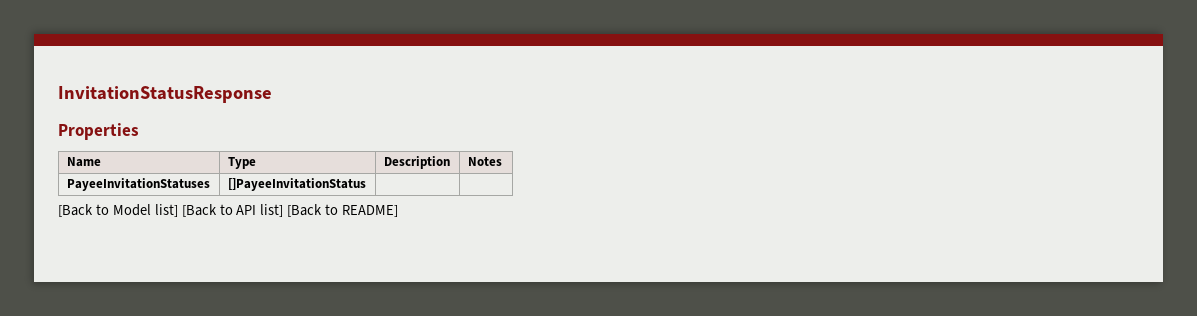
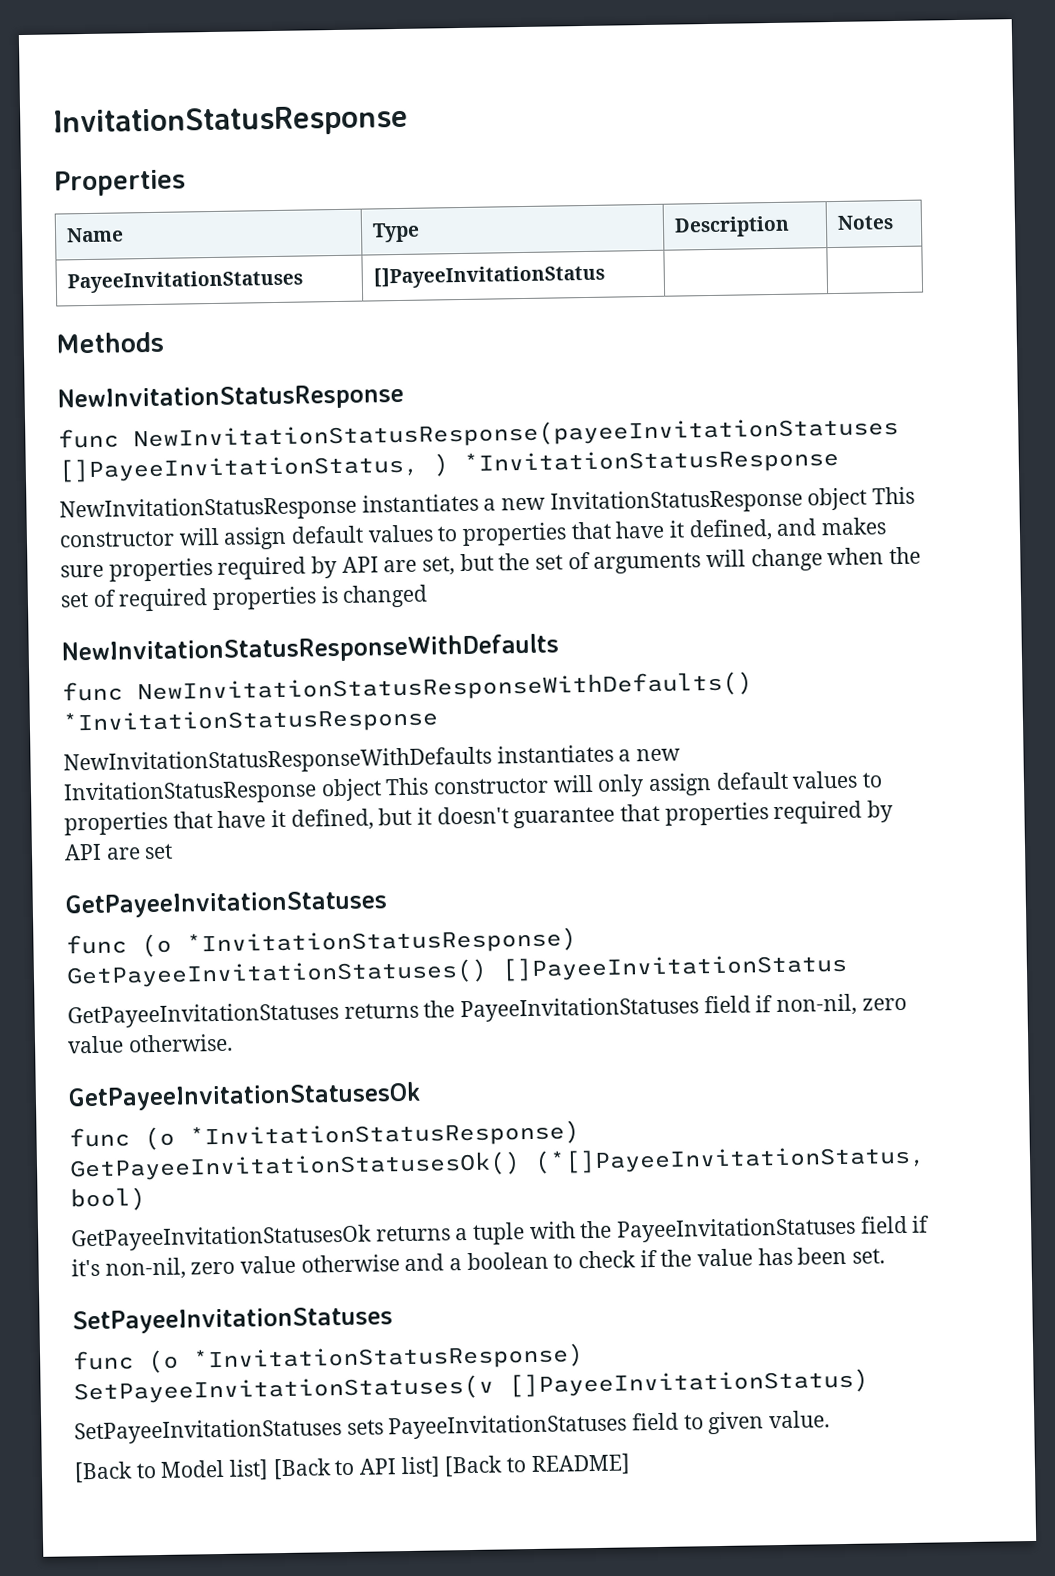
(366, 184) none -> [56,331,164,354] [57,383,404,413] [58,416,899,452] [58,446,839,483] [59,486,916,523] [59,517,887,550] [60,546,922,582] [60,584,429,612] [61,633,559,666] [62,671,753,705] [62,706,439,736] [63,744,682,776] [63,770,884,806] [64,800,894,836] [64,843,174,861] [65,890,387,919] [66,927,577,958] [66,952,848,989] [67,993,907,1029] [67,1033,233,1054] [68,1081,421,1112] [69,1120,580,1151] [69,1144,926,1182] [70,1187,146,1212] [71,1215,931,1252] [71,1246,886,1280] [72,1306,393,1335] [72,1343,584,1374] [73,1368,869,1405] [74,1410,831,1445] // Methods // NewInvitationStatusResponse // func NewInvitationStatusResponse(payeeInvitationStatuses []PayeeInvitationStatus, ) *InvitationStatusResponse // NewInvitationStatusResponse instantiates a new InvitationStatusResponse object This constructor will assign default values to properties that have it defined, and makes sure properties required by API are set, but the set of arguments will change when the set of required properties is changed // NewInvitationStatusResponseWithDefaults // func NewInvitationStatusResponseWithDefaults() *InvitationStatusResponse // NewInvitationStatusResponseWithDefaults instantiates a new InvitationStatusResponse object This constructor will only assign default values to properties that have it defined, but it doesn't guarantee that properties required by API are set // GetPayeeInvitationStatuses // func (o *InvitationStatusResponse) GetPayeeInvitationStatuses() []PayeeInvitationStatus // GetPayeeInvitationStatuses returns the PayeeInvitationStatuses field if non-nil, zero value otherwise. // GetPayeeInvitationStatusesOk // func (o *InvitationStatusResponse) GetPayeeInvitationStatusesOk() (*[]PayeeInvitationStatus, bool) // GetPayeeInvitationStatusesOk returns a tuple with the PayeeInvitationStatuses field if it's non-nil, zero value otherwise and a boolean to check if the value has been set. // SetPayeeInvitationStatuses // func (o *InvitationStatusResponse) SetPayeeInvitationStatuses(v []PayeeInvitationStatus) // SetPayeeInvitationStatuses sets PayeeInvitationStatuses field to given value.

